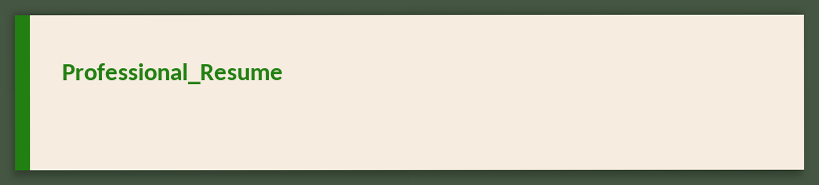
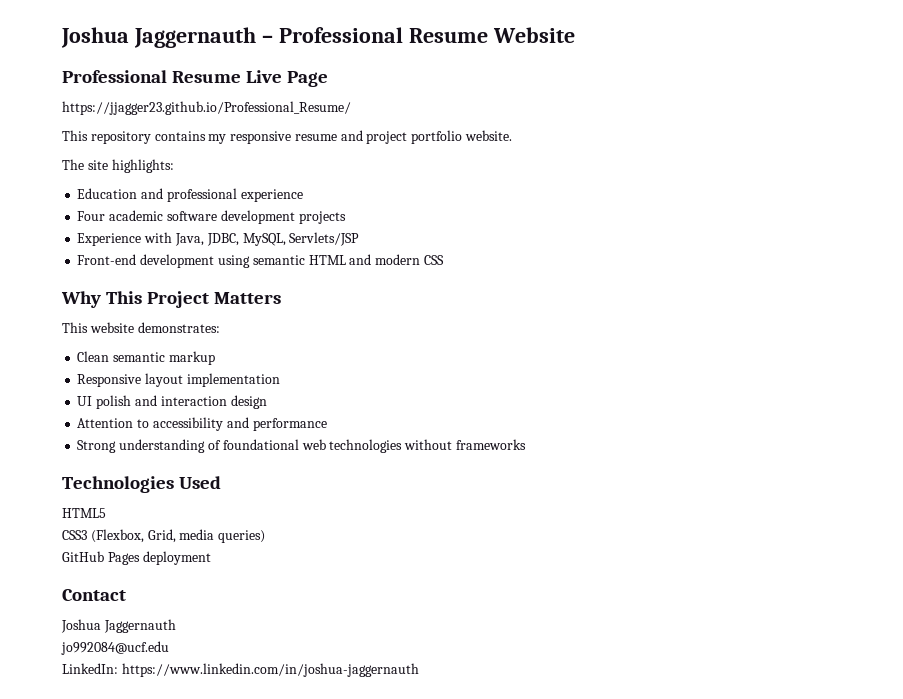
[61,63,283,85] Professional_Resume -> [61,27,575,48] [62,70,329,87] [62,101,351,115] [62,130,513,144] [62,159,174,173] [77,188,303,202] [77,210,346,224] [77,232,360,246] [77,254,444,268] [61,291,282,308] [62,322,220,333] [77,351,215,365] [77,373,280,387] [77,395,267,409] [77,417,327,431] [77,439,526,453] [62,476,222,493] [62,508,106,518] [62,529,266,543] [62,551,211,565] [62,589,126,601] [61,619,176,633] [61,641,169,655] [62,663,419,677] Joshua Jaggernauth – Professional Resume Website // Professional Resume Live Page // https://jjagger23.github.io/Professional_Resume/ // This repository contains my responsive resume and project portfolio website. // The site highlights: // Education and professional experience // Four academic software development projects // Experience with Java, JDBC, MySQL, Servlets/JSP // Front-end development using semantic HTML and modern CSS // Why This Project Matters // This website demonstrates: // Clean semantic markup // Responsive layout implementation // UI polish and interaction design // Attention to accessibility and performance // Strong understanding of foundational web technologies without frameworks // Technologies Used // HTML5 // CSS3 (Flexbox, Grid, media queries) // GitHub Pages deployment // Contact // Joshua Jaggernauth // jo992084@ucf.edu // LinkedIn: https://www.linkedin.com/in/joshua-jaggernauth

